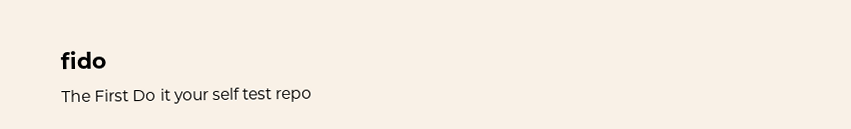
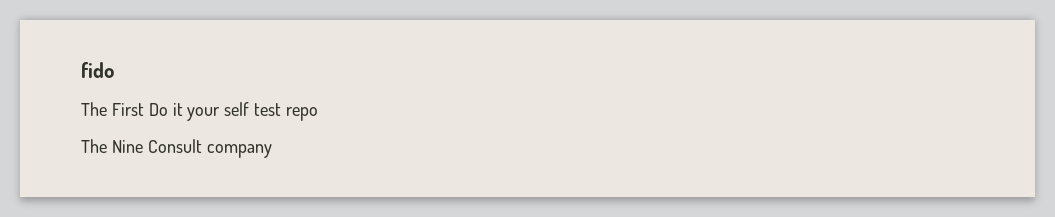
(313, 96) none -> [81,139,272,158] // The Nine Consult company

